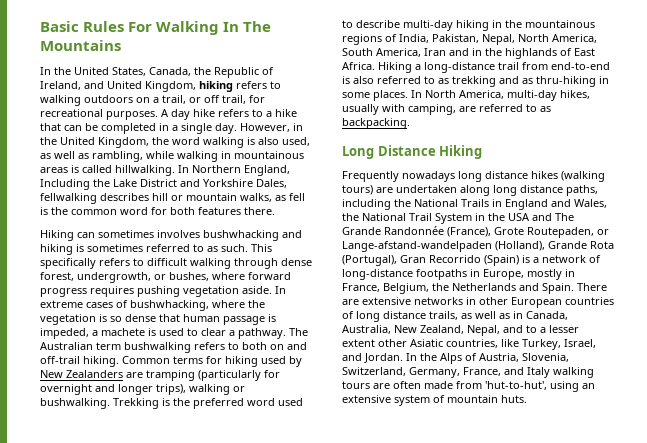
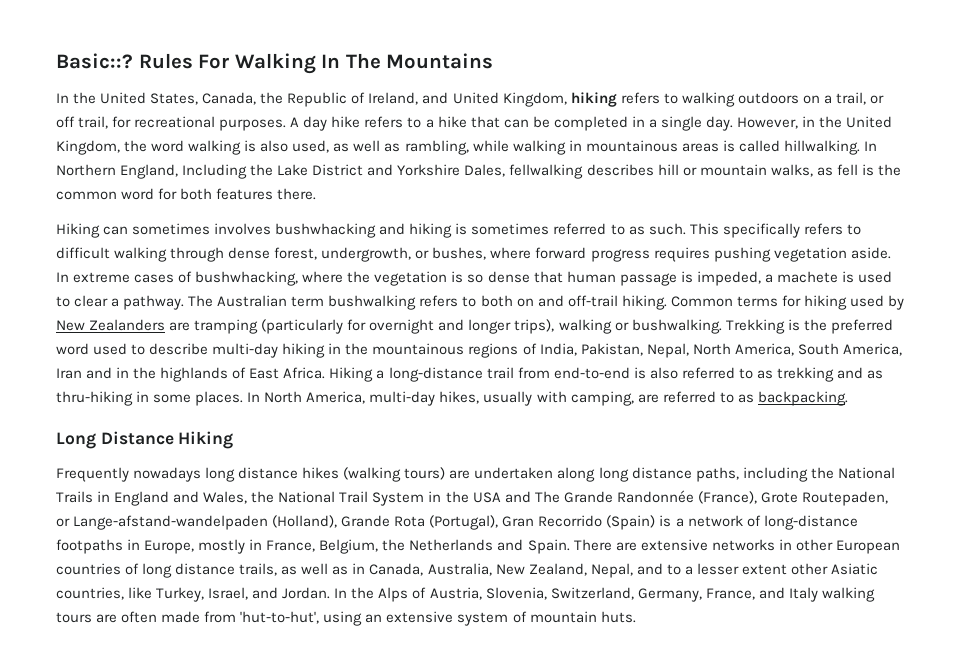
[40,21,79,32] Basic -> [56,53,133,69] Basic::?

